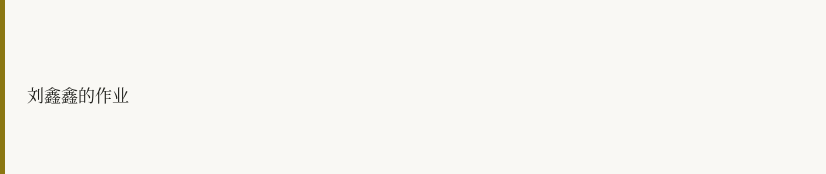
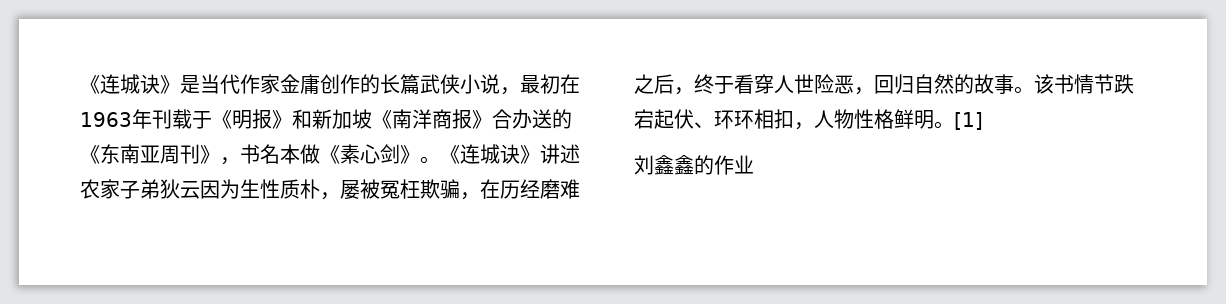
(27, 95) none -> [80,74,580,95] [80,109,572,129] [80,144,580,165] [80,179,580,200] [634,74,1134,95] [634,109,983,130] 《连城诀》是当代作家金庸创作的长篇武侠小说，最初在1963年刊载于《明报》和新加坡《南洋商报》合办送的《东南亚周刊》，书名本做《素心剑》。《连城诀》讲述农家子弟狄云因为生性质朴，屡被冤枉欺骗，在历经磨难之后，终于看穿人世险恶，回归自然的故事。该书情节跌宕起伏、环环相扣，人物性格鲜明。[1] //

